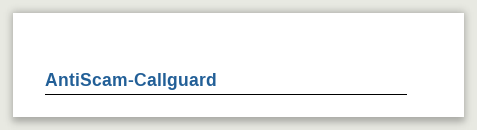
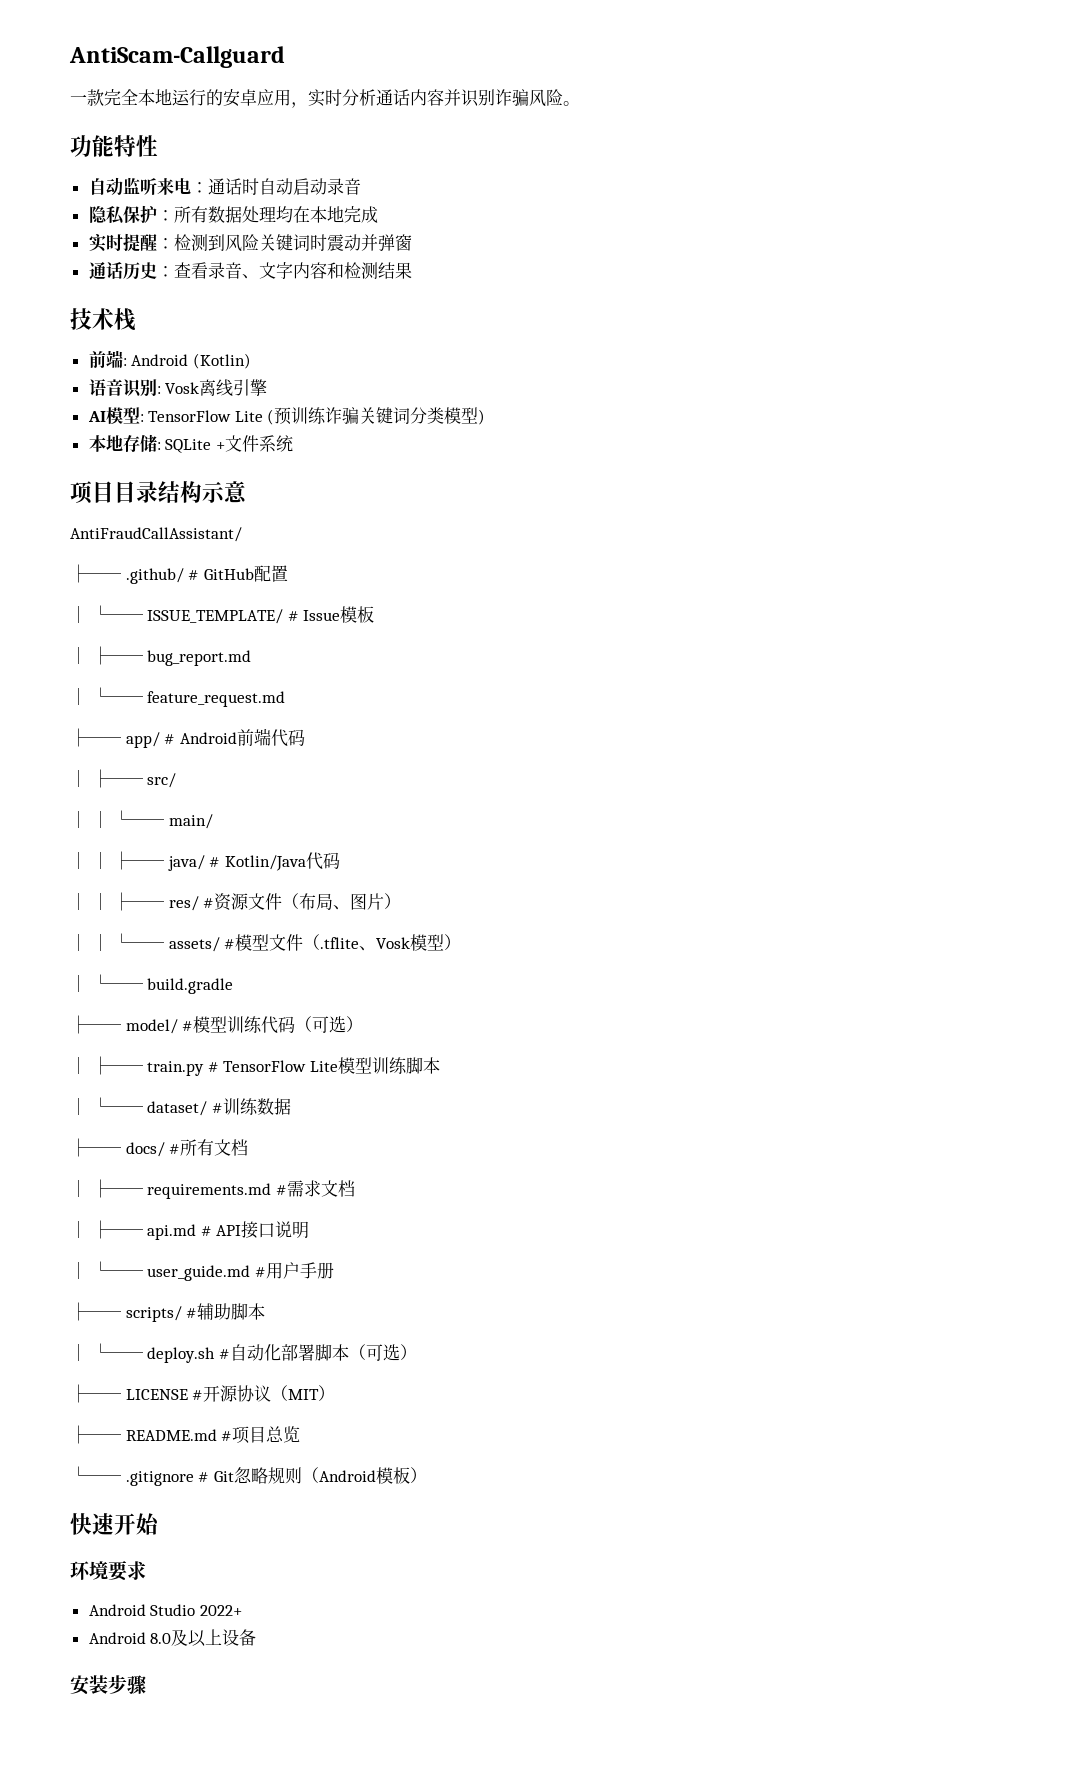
(217, 81) none -> [70,89,580,108] [70,135,158,157] [88,177,361,195] [88,205,378,225] [88,233,412,252] [88,262,412,280] [70,308,136,331] [88,350,251,369] [88,379,268,398] [87,407,486,425] [88,434,293,453] [70,481,247,504] [70,527,242,542] [70,564,288,584] [70,605,375,624] [70,646,252,666] [70,687,286,707] [70,728,305,748] [70,769,177,788] [70,810,213,829] [70,851,340,871] [70,892,402,911] [70,933,462,952] [70,974,234,994] [70,1015,364,1034] [70,1056,440,1076] [70,1097,291,1116] [70,1138,249,1157] [70,1179,355,1199] [70,1220,310,1240] [70,1261,334,1281] [70,1302,266,1322] [70,1343,417,1363] [70,1384,336,1403] [70,1425,301,1444] [70,1466,427,1486] [70,1513,160,1535] [70,1561,146,1581] [88,1604,242,1616] [88,1629,257,1647] [70,1675,146,1695] // 一款完全本地运行的安卓应用，实时分析通话内容并识别诈骗风险。 // 功能特性 // 自动监听来电：通话时自动启动录音 // 隐私保护：所有数据处理均在本地完成 // 实时提醒：检测到风险关键词时震动并弹窗 // 通话历史：查看录音、文字内容和检测结果 // 技术栈 // 前端: Android (Kotlin) // 语音识别: Vosk离线引擎 // AI模型: TensorFlow Lite (预训练诈骗关键词分类模型) // 本地存储: SQLite +文件系统 // 项目目录结构示意 // AntiFraudCallAssistant/ // ├── .github/ # GitHub配置 // │ └── ISSUE_TEMPLATE/ # Issue模板 // │ ├── bug_report.md // │ └── feature_request.md // ├── app/ # Android前端代码 // │ ├── src/ // │ │ └── main/ // │ │ ├── java/ # Kotlin/Java代码 // │ │ ├── res/ #资源文件（布局、图片） // │ │ └── assets/ #模型文件（.tflite、Vosk模型） // │ └── build.gradle // ├── model/ #模型训练代码（可选） // │ ├── train.py # TensorFlow Lite模型训练脚本 // │ └── dataset/ #训练数据 // ├── docs/ #所有文档 // │ ├── requirements.md #需求文档 // │ ├── api.md # API接口说明 // │ └── user_guide.md #用户手册 // ├── scripts/ #辅助脚本 // │ └── deploy.sh #自动化部署脚本（可选） // ├── LICENSE #开源协议（MIT） // ├── README.md #项目总览 // └── .gitignore # Git忽略规则（Android模板） // 快速开始 // 环境要求 // Android Studio 2022+ // Android 8.0及以上设备 // 安装步骤

